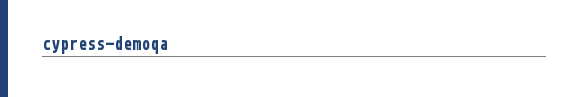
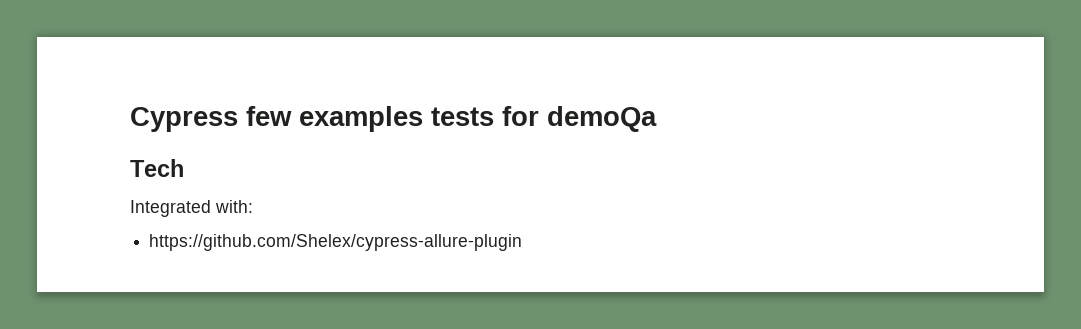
[42,36,168,54] cypress-demoqa -> [130,106,657,132] [130,159,184,177] [130,200,253,217] [149,234,523,251] Cypress few examples tests for demoQa // Tech // Integrated with: // https://github.com/Shelex/cypress-allure-plugin

